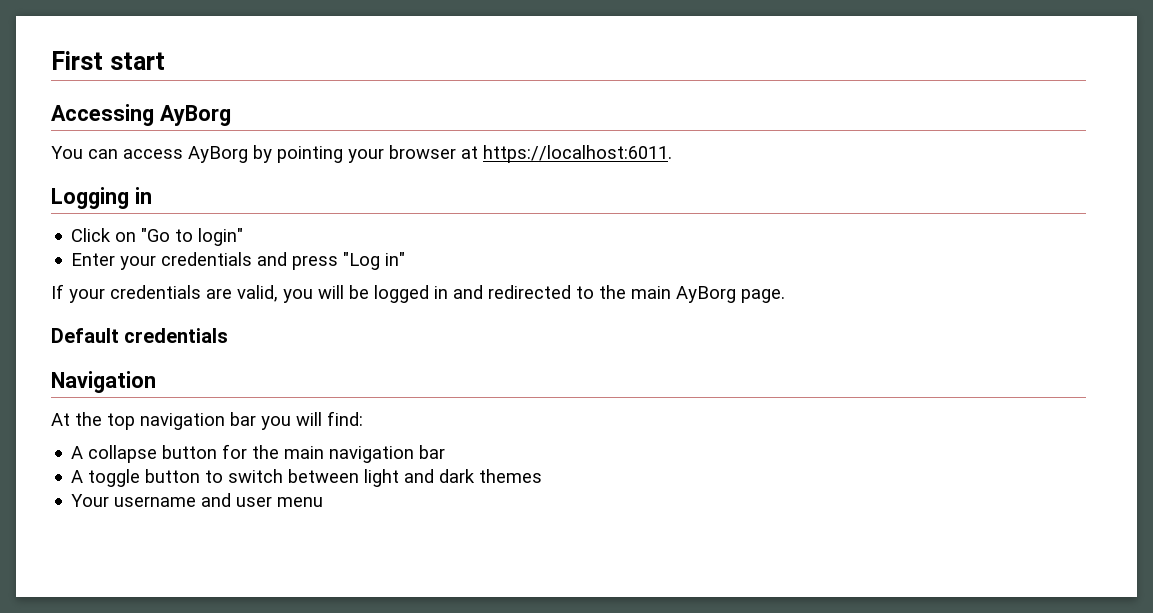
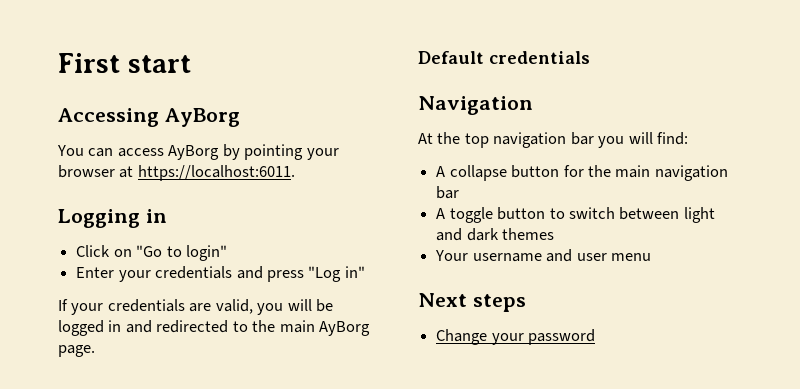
(324, 502) none -> [418,293,526,312] [436,329,596,345] // Next steps // Change your password

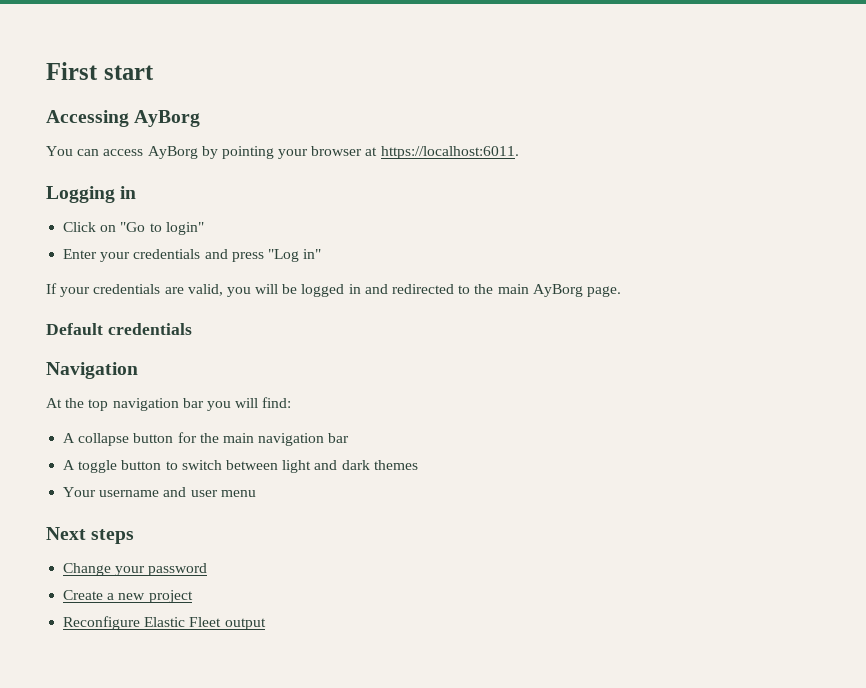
(596, 337) none -> [63,590,193,603] [63,616,266,630] // Create a new project // Reconfigure Elastic Fleet output

